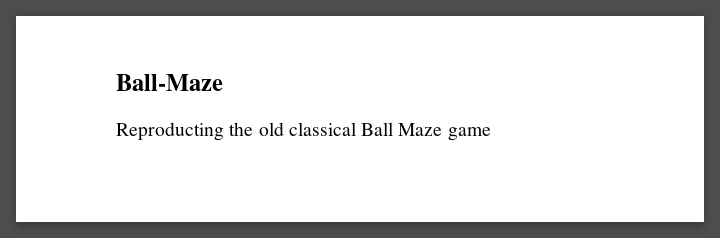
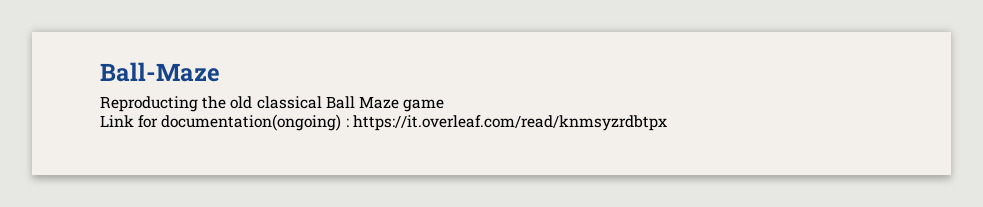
(491, 134) none -> [100,114,667,131] // Link for documentation(ongoing) : https://it.overleaf.com/read/knmsyzrdbtpx

